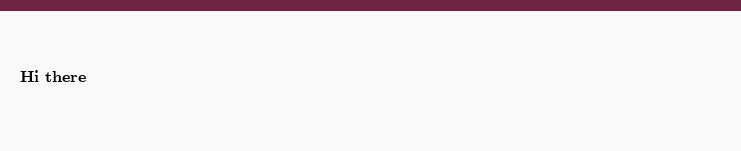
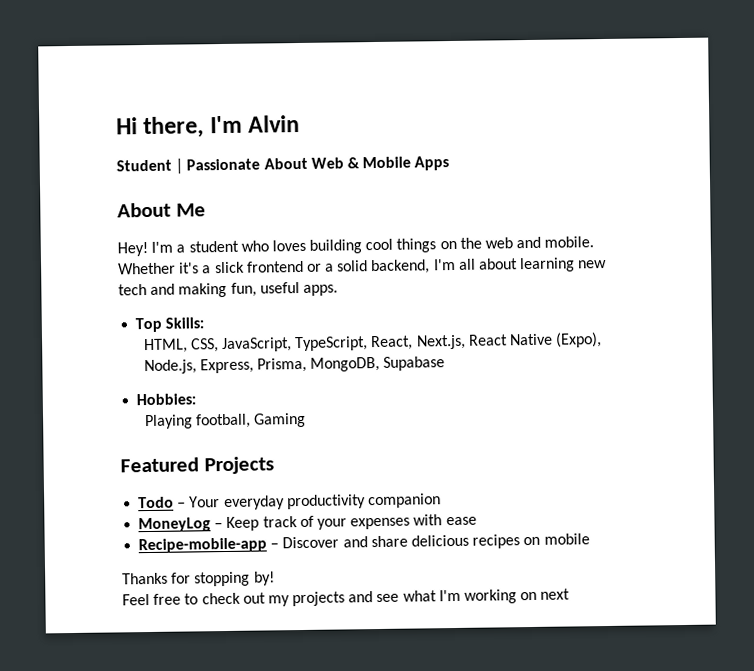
[45,71,86,82] there -> [143,114,301,139] [116,156,450,174] [117,202,206,218] [117,236,595,257] [118,257,608,275] [118,282,338,298] [135,317,205,333] [143,332,603,354] [143,356,446,375] [136,393,197,406] [144,412,307,430] [120,456,274,475] [138,493,441,511] [138,514,477,533] [138,533,590,554] [122,571,275,587] [122,588,571,607] there, I'm Alvin // Student | Passionate About Web & Mobile Apps // About Me // Hey! I'm a student who loves building cool things on the web and mobile. Whether it's a slick frontend or a solid backend, I'm all about learning new tech and making fun, useful apps. // Top Skills: // HTML, CSS, JavaScript, TypeScript, React, Next.js, React Native (Expo), Node.js, Express, Prisma, MongoDB, Supabase // Hobbies: // Playing football, Gaming // Featured Projects // Todo – Your everyday productivity companion // MoneyLog – Keep track of your expenses with ease // Recipe-mobile-app – Discover and share delicious recipes on mobile // Thanks for stopping by! // Feel free to check out my projects and see what I'm working on next

